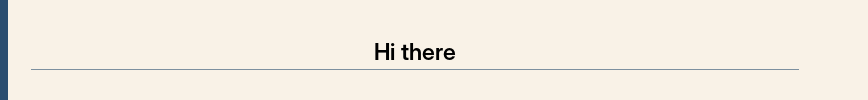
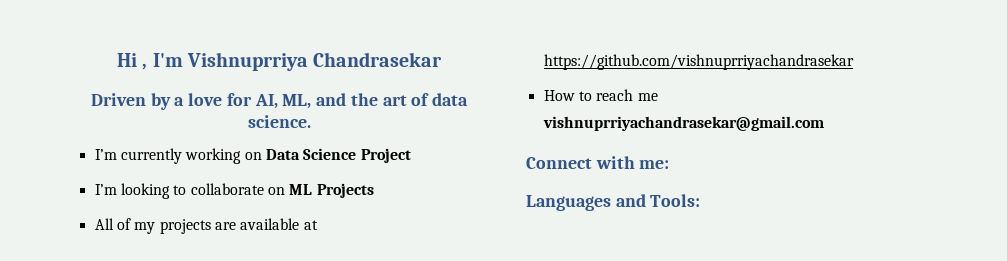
[401,43,457,60] there -> [142,52,443,71] [91,93,468,110] [247,115,311,128] [94,148,411,164] [94,183,374,199] [94,218,318,234] [543,54,854,70] [543,89,658,101] [542,116,824,131] [526,156,670,169] [526,194,701,211] , I'm Vishnuprriya Chandrasekar // Driven by a love for AI, ML, and the art of data science. // I’m currently working on Data Science Project // I’m looking to collaborate on ML Projects // All of my projects are available at https://github.com/vishnuprriyachandrasekar // How to reach me vishnuprriyachandrasekar@gmail.com // Connect with me: // Languages and Tools:

